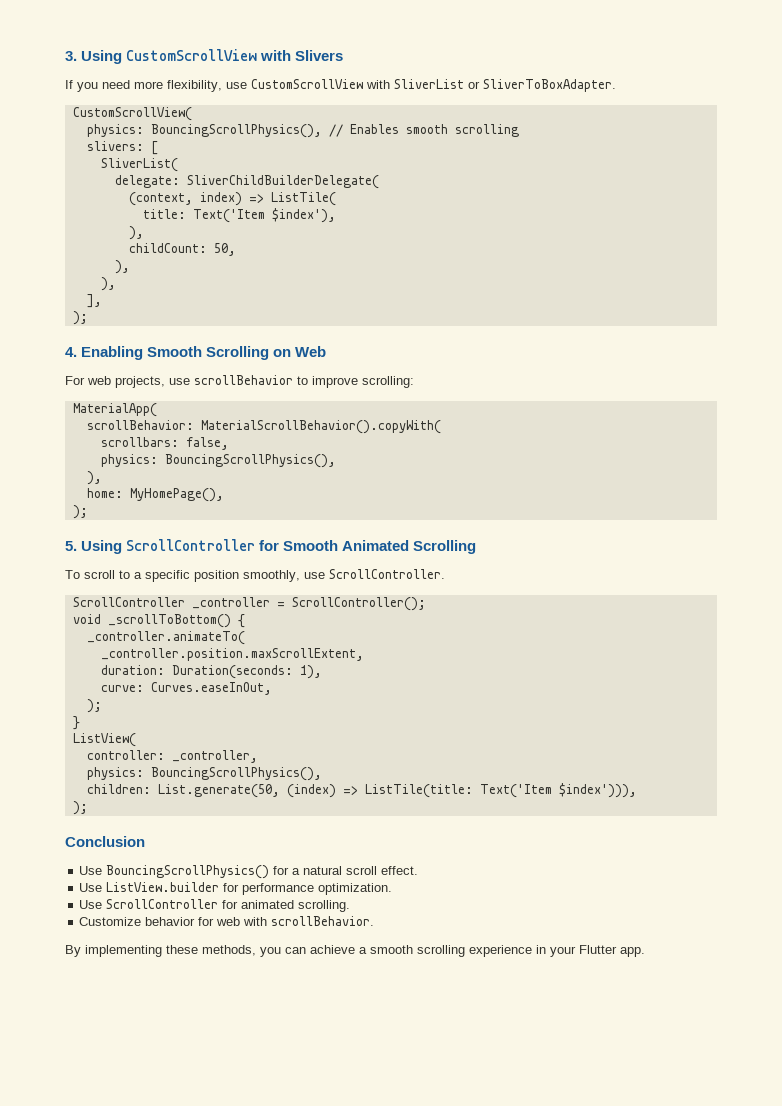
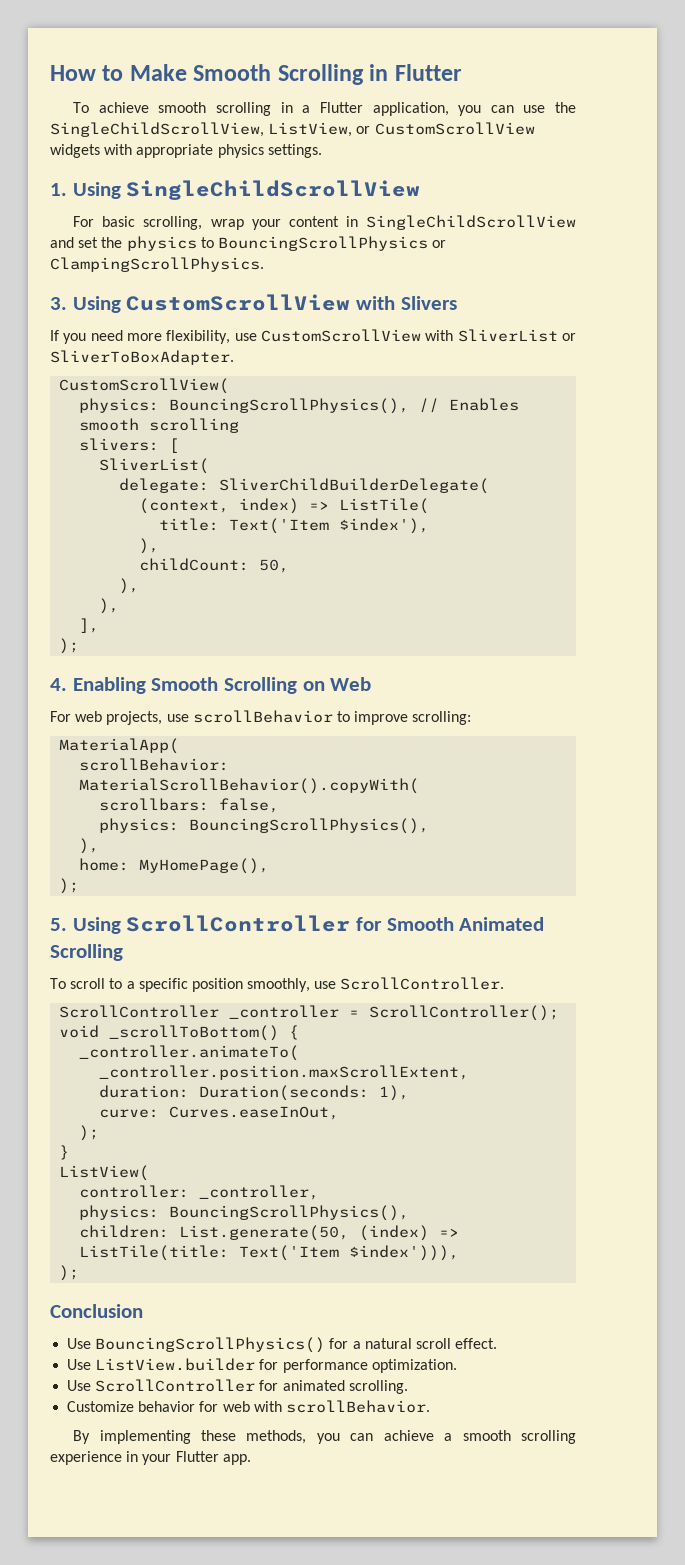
(65, 56) none -> [50,64,462,85] [73,102,576,116] [50,122,535,137] [50,144,322,158] [50,180,421,200] [73,215,576,230] [50,236,447,251] [50,257,264,272] How to Make Smooth Scrolling in Flutter // To achieve smooth scrolling in a Flutter application, you can use the SingleChildScrollView, ListView, or CustomScrollView widgets with appropriate physics settings. // 1. Using SingleChildScrollView // For basic scrolling, wrap your content in SingleChildScrollView and set the physics to BouncingScrollPhysics or ClampingScrollPhysics. //

